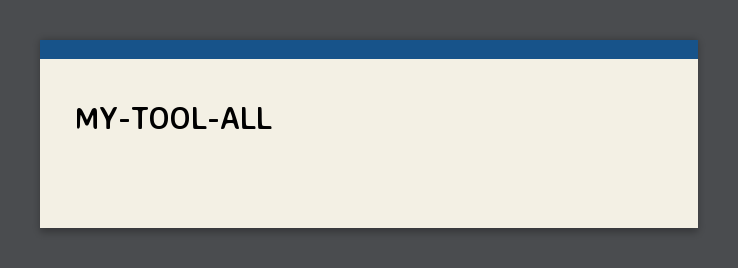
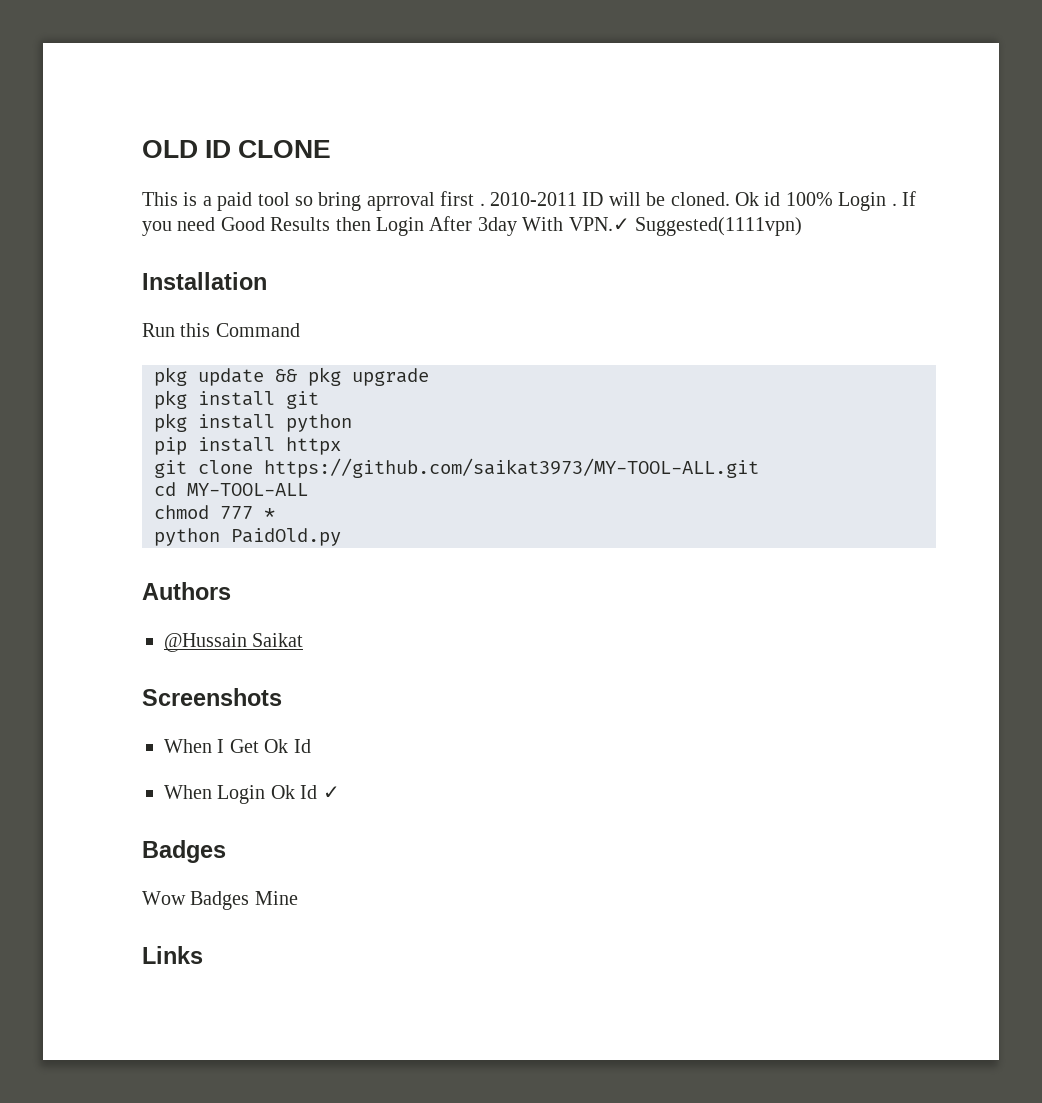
[74,107,272,129] MY-TOOL-ALL -> [142,140,332,158] [142,191,916,211] [142,216,802,236] [142,272,267,290] [142,323,300,337] [154,367,429,386] [154,390,319,409] [154,413,352,432] [154,437,341,455] [154,458,759,478] [154,482,308,496] [154,505,275,519] [154,528,341,546] [142,582,231,600] [164,633,304,652] [142,688,282,706] [164,739,311,753] [164,785,340,804] [142,840,226,863] [142,891,298,910] [142,946,203,964] OLD ID CLONE // This is a paid tool so bring aprroval first . 2010-2011 ID will be cloned. Ok id 100% Login . If you need Good Results then Login After 3day With VPN.✓ Suggested(1111vpn) // Installation // Run this Command // pkg update && pkg upgrade // pkg install git // pkg install python // pip install httpx // git clone https://github.com/saikat3973/MY-TOOL-ALL.git // cd MY-TOOL-ALL // chmod 777 * // python PaidOld.py // Authors // @Hussain Saikat // Screenshots // When I Get Ok Id // When Login Ok Id ✓ // Badges // Wow Badges Mine // Links

